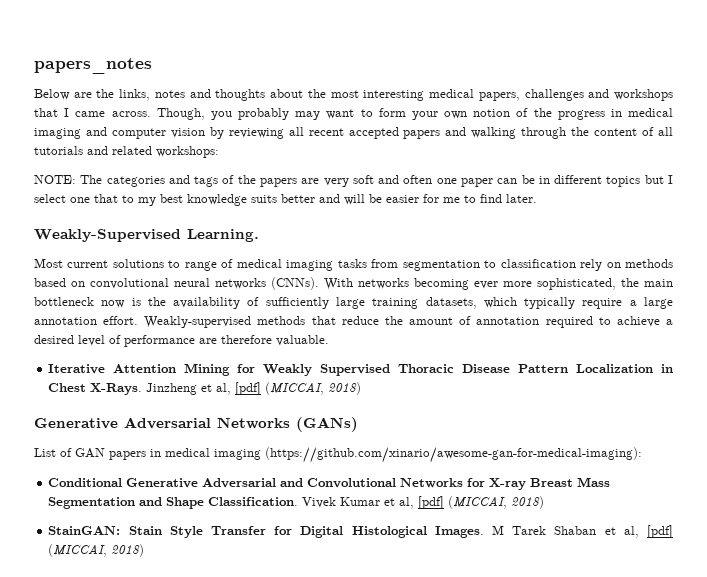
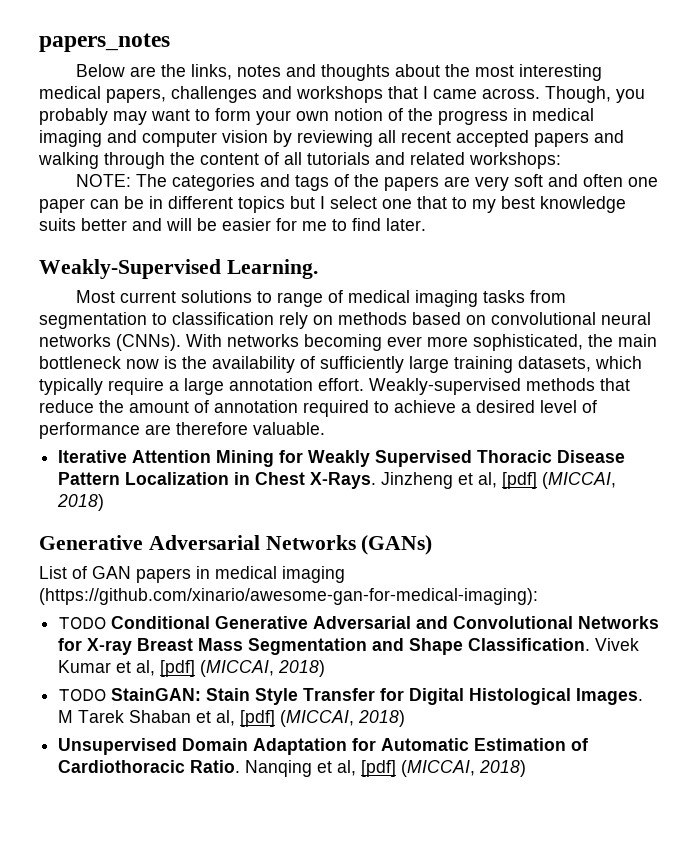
(642, 455) none -> [58,616,107,630] TODO
(545, 502) none -> [58,688,107,702] TODO
(145, 550) none -> [58,738,589,755] [58,760,527,777] // Unsupervised Domain Adaptation for Automatic Estimation of Cardiothoracic Ratio. Nanqing et al, [pdf] (MICCAI, 2018)

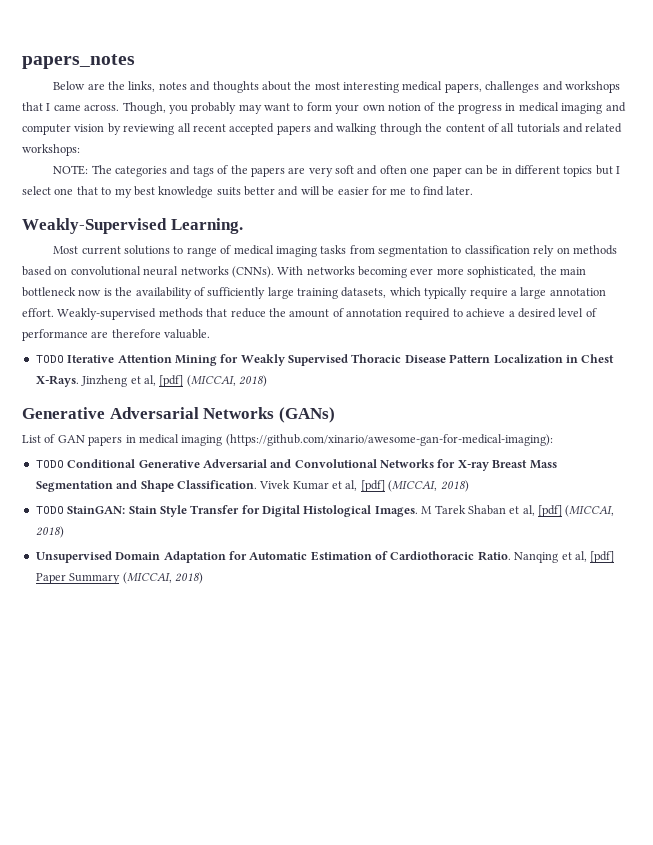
(325, 428) none -> [35,355,64,363] TODO
(397, 768) none -> [35,573,121,584] Paper Summary

